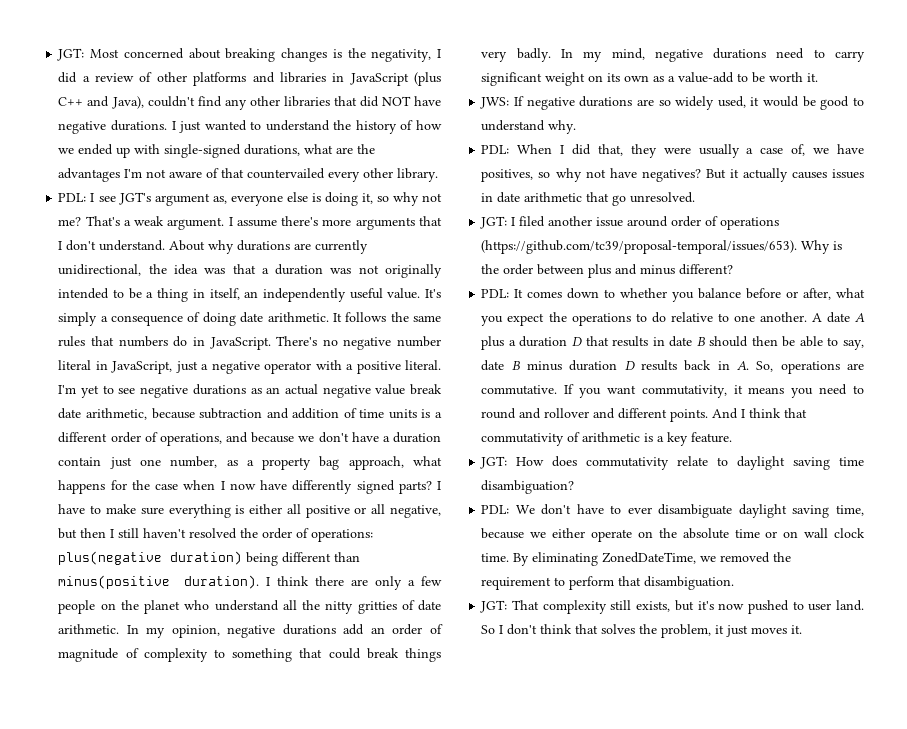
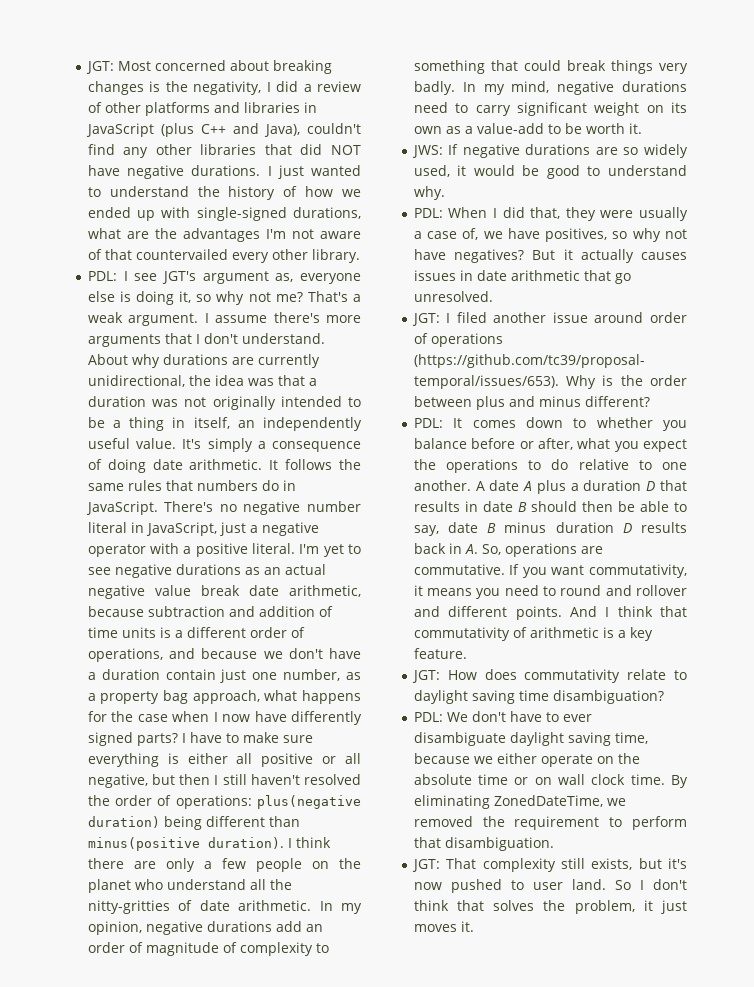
[325,601,397,614] nitty gritties -> [87,900,170,914] nitty-gritties

